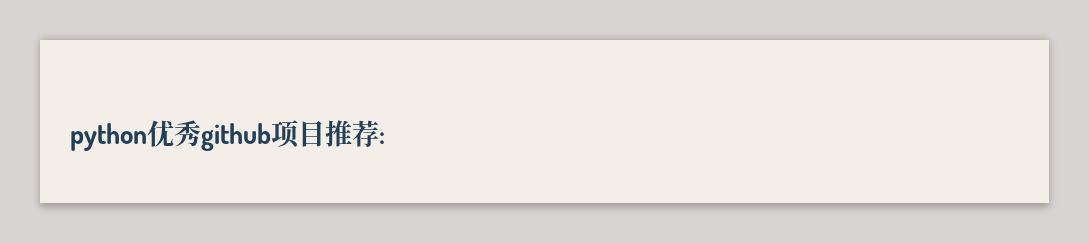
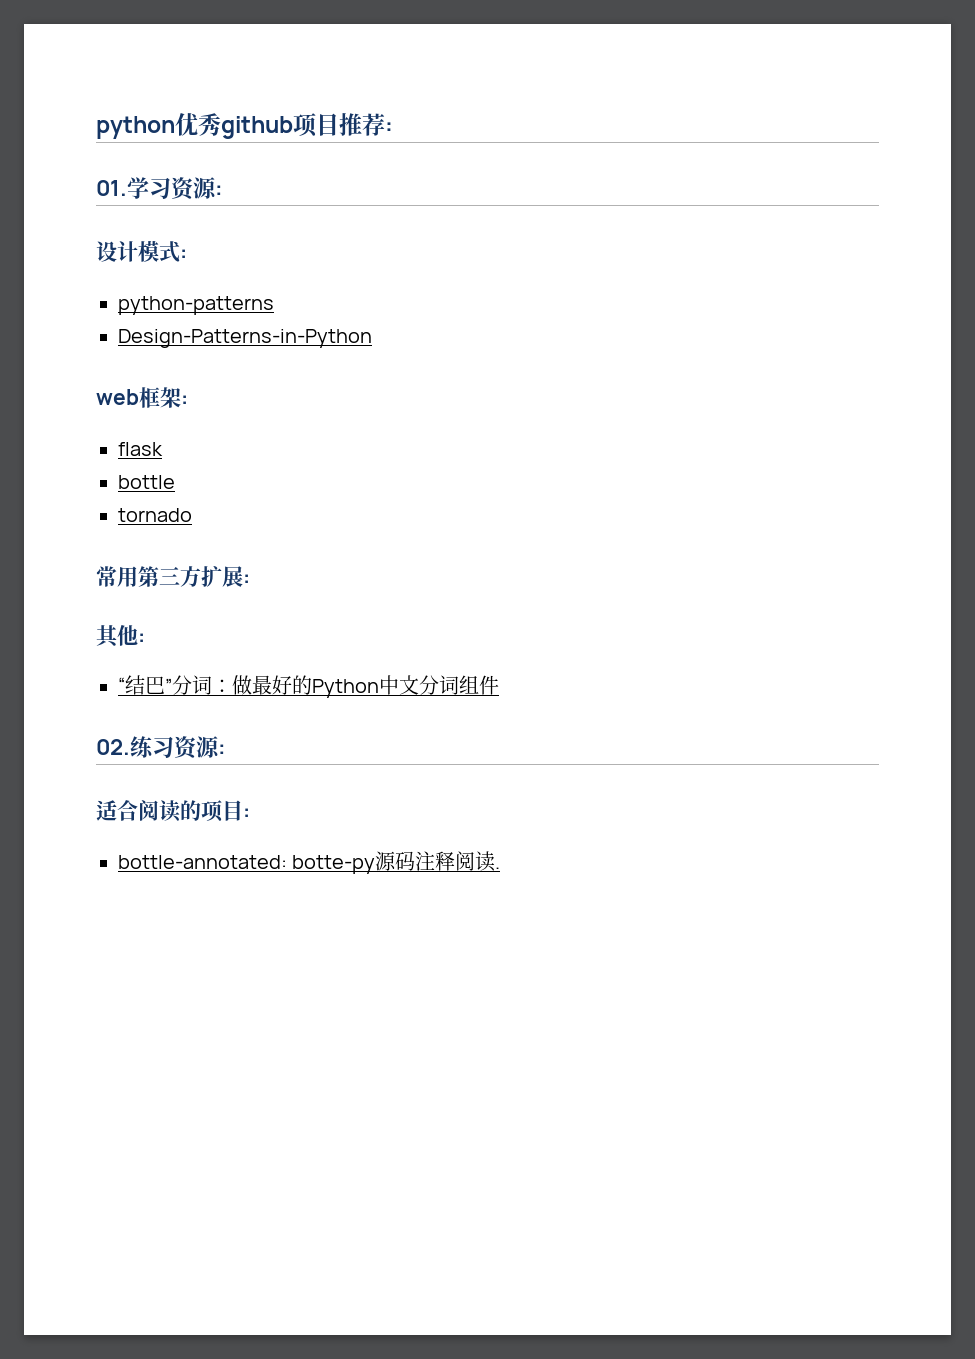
(385, 138) none -> [96,177,223,201] [96,241,187,263] [118,296,274,315] [118,329,372,348] [96,387,188,408] [118,442,163,456] [118,475,175,489] [118,508,192,522] [96,566,250,587] [96,624,145,648] [118,675,499,698] [96,736,226,760] [96,800,250,822] [118,851,501,874] // 01.学习资源: // 设计模式: // python-patterns // Design-Patterns-in-Python // web框架: // flask // bottle // tornado // 常用第三方扩展: // 其他: // “结巴”分词：做最好的Python中文分词组件 // 02.练习资源: // 适合阅读的项目: // bottle-annotated: botte-py源码注释阅读.

